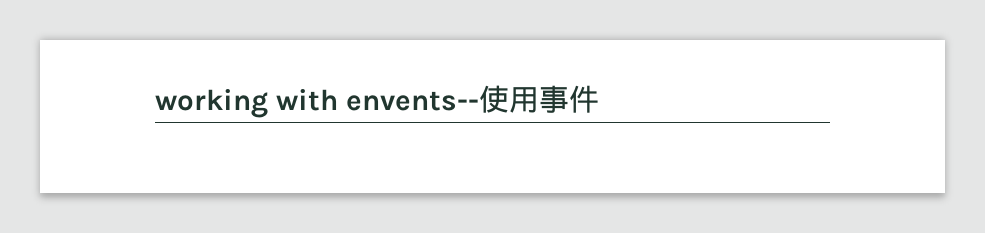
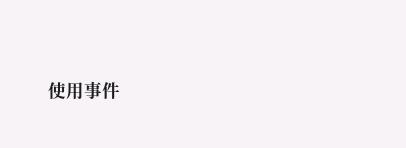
[155,89,479,118] working with envents-- -> (48, 90) none

